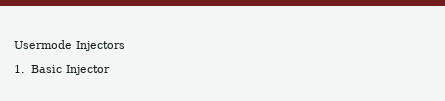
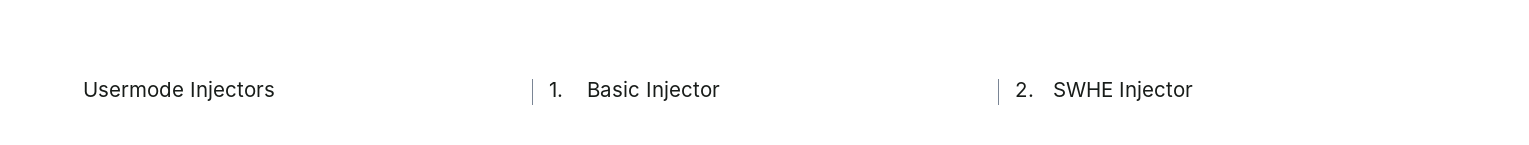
(111, 70) none -> [1015,80,1193,101] // 2. SWHE Injector

